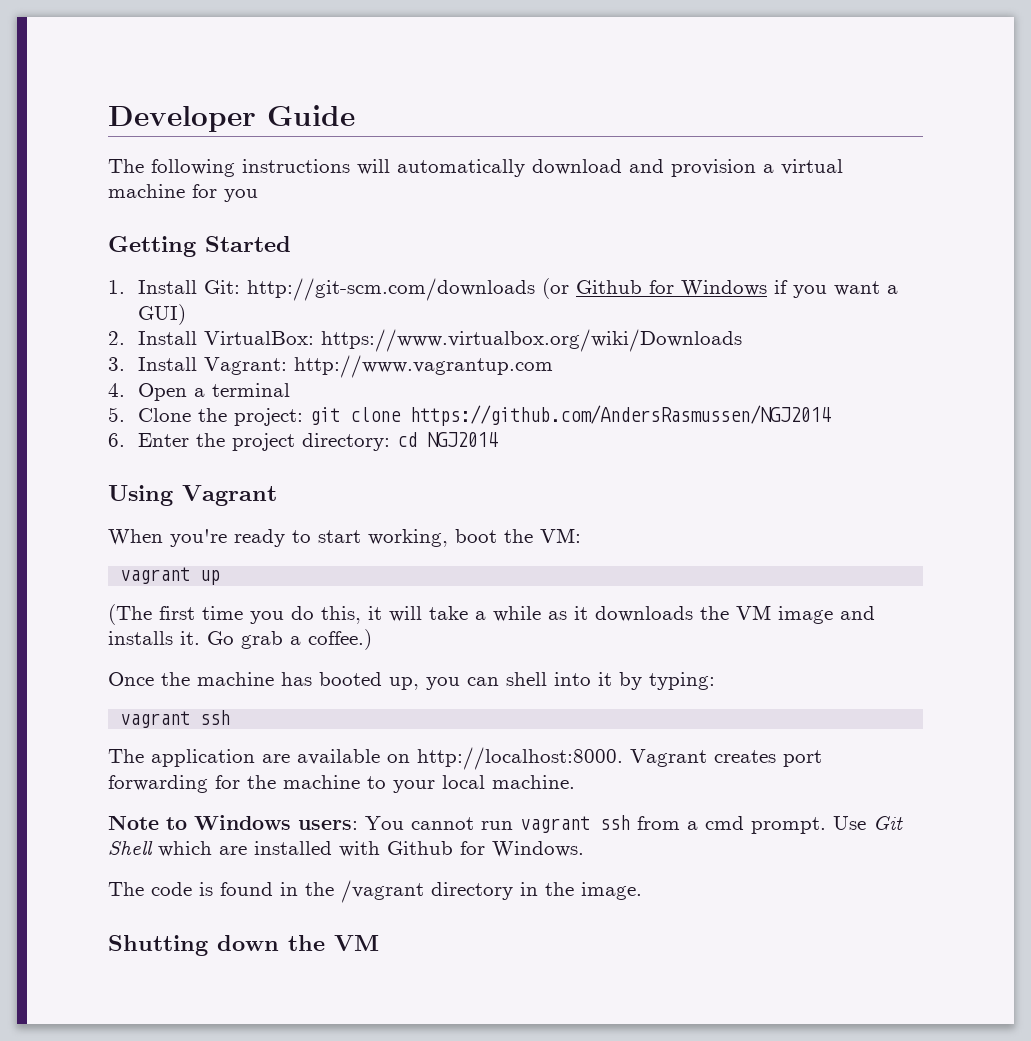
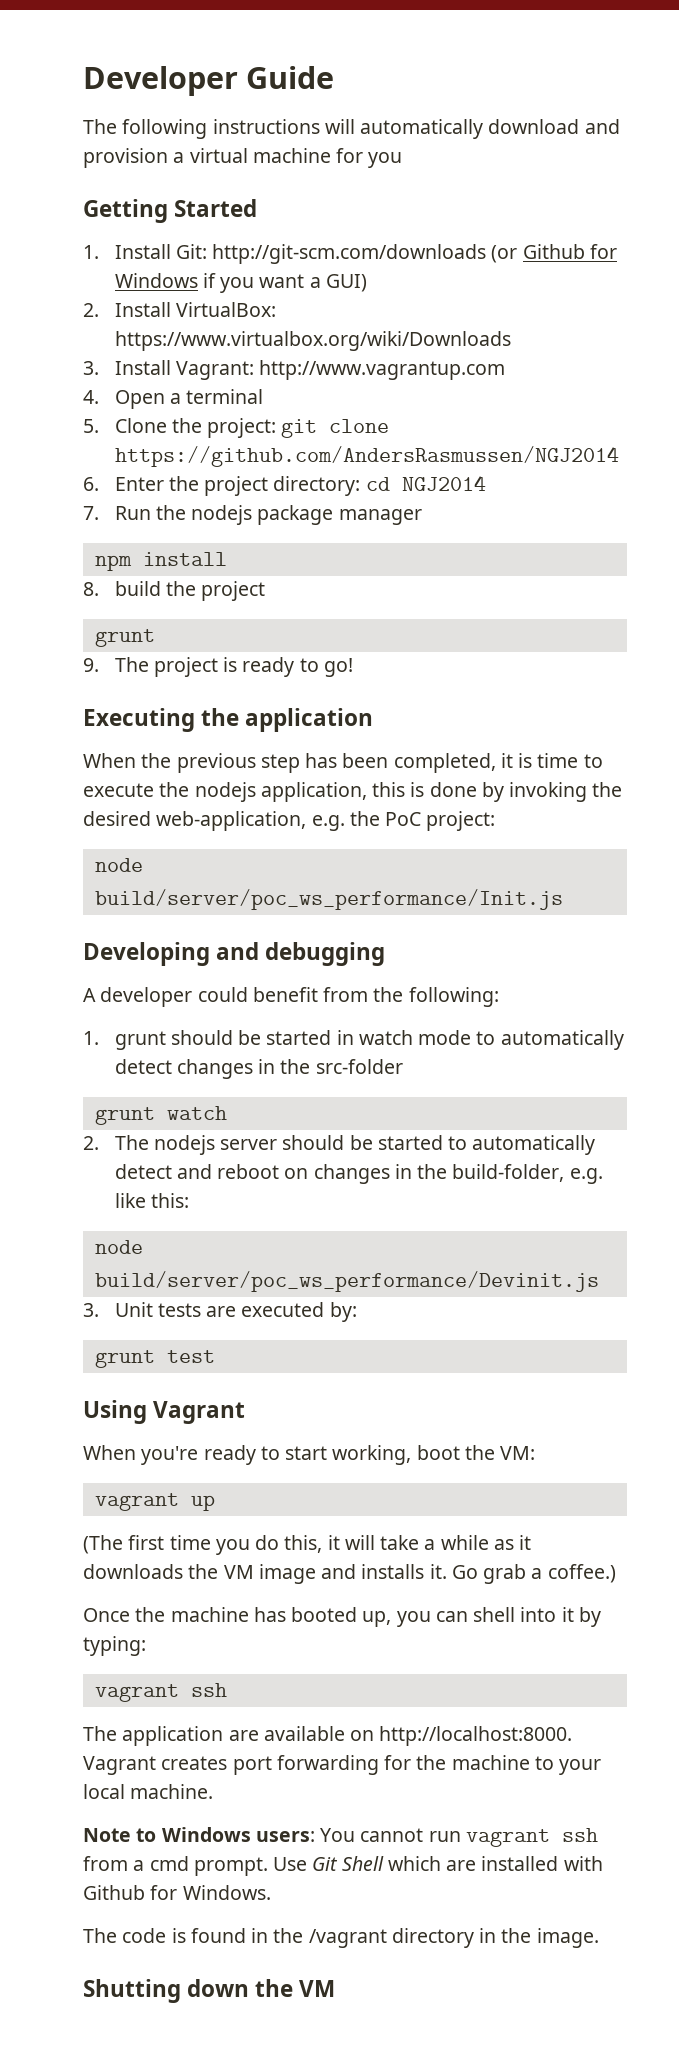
(499, 439) none -> [83,505,422,525] [94,552,227,571] [83,581,266,601] [94,629,155,647] [83,657,353,677] [83,708,374,732] [83,753,603,773] [83,782,623,802] [83,811,496,831] [94,858,143,872] [94,889,563,910] [83,942,386,966] [83,987,499,1007] [83,1030,624,1050] [114,1059,403,1079] [94,1106,227,1125] [83,1135,596,1155] [114,1164,603,1184] [114,1193,189,1208] [94,1240,143,1254] [94,1271,599,1292] [83,1302,357,1322] [94,1350,215,1368] // 7. Run the nodejs package manager // npm install // 8. build the project // grunt // 9. The project is ready to go! // Executing the application // When the previous step has been completed, it is time to execute the nodejs application, this is done by invoking the desired web-application, e.g. the PoC project: // node build/server/poc_ws_performance/Init.js // Developing and debugging // A developer could benefit from the following: // 1. grunt should be started in watch mode to automatically detect changes in the src-folder // grunt watch // 2. The nodejs server should be started to automatically detect and reboot on changes in the build-folder, e.g. like this: // node build/server/poc_ws_performance/Devinit.js // 3. Unit tests are executed by: // grunt test

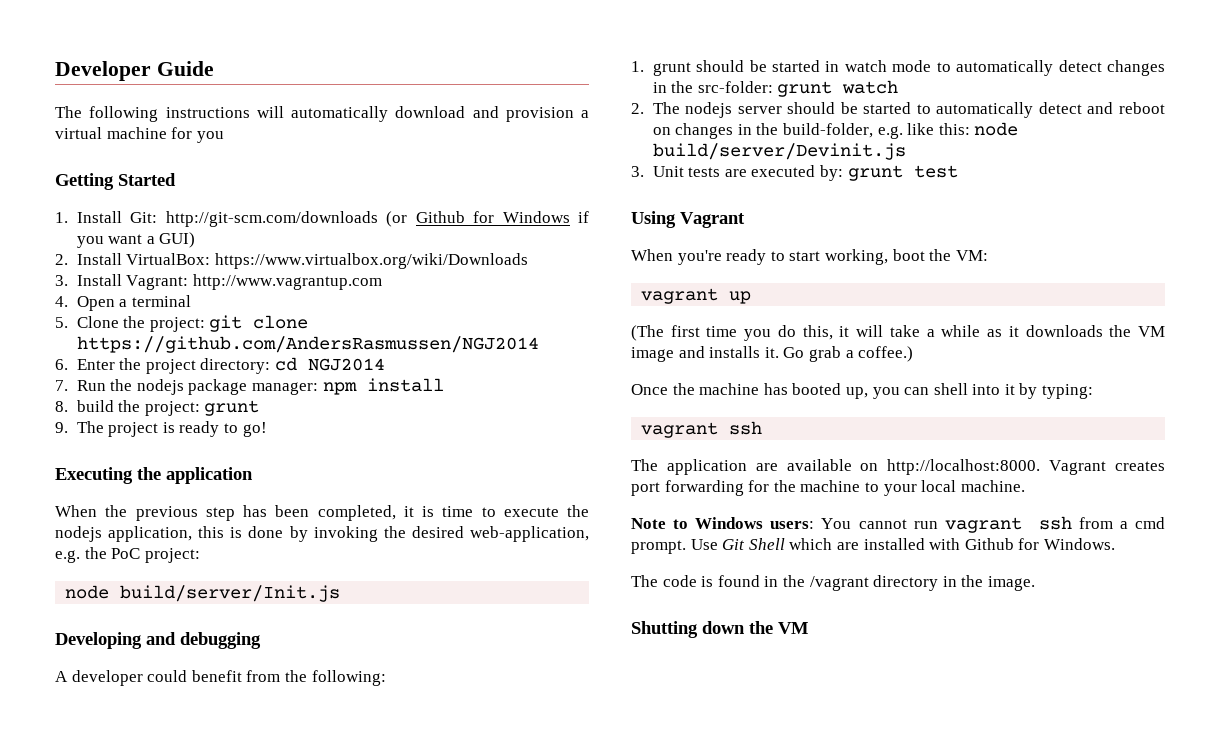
[338,509,422,525] manager // -> [251,382,318,395] manager:
[201,581,266,601] project // -> [144,401,200,416] project:
[94,889,563,910] build/server/poc_ws_performance/Init.js -> [120,585,341,602] build/server/Init.js
[315,1059,403,1074] src-folder // -> [697,81,773,93] src-folder:
[94,1240,143,1254] [94,1271,599,1292] // node build/server/poc_ws_performance/Devinit.js -> [974,122,1019,136] [652,143,906,160] node build/server/Devinit.js
(357, 1312) // -> (843, 173) none

